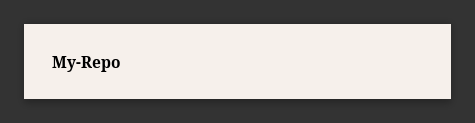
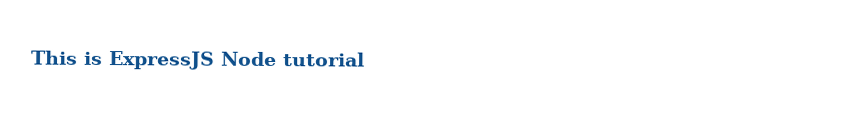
[52,56,121,72] My-Repo -> [31,50,365,70] This is ExpressJS Node tutorial

